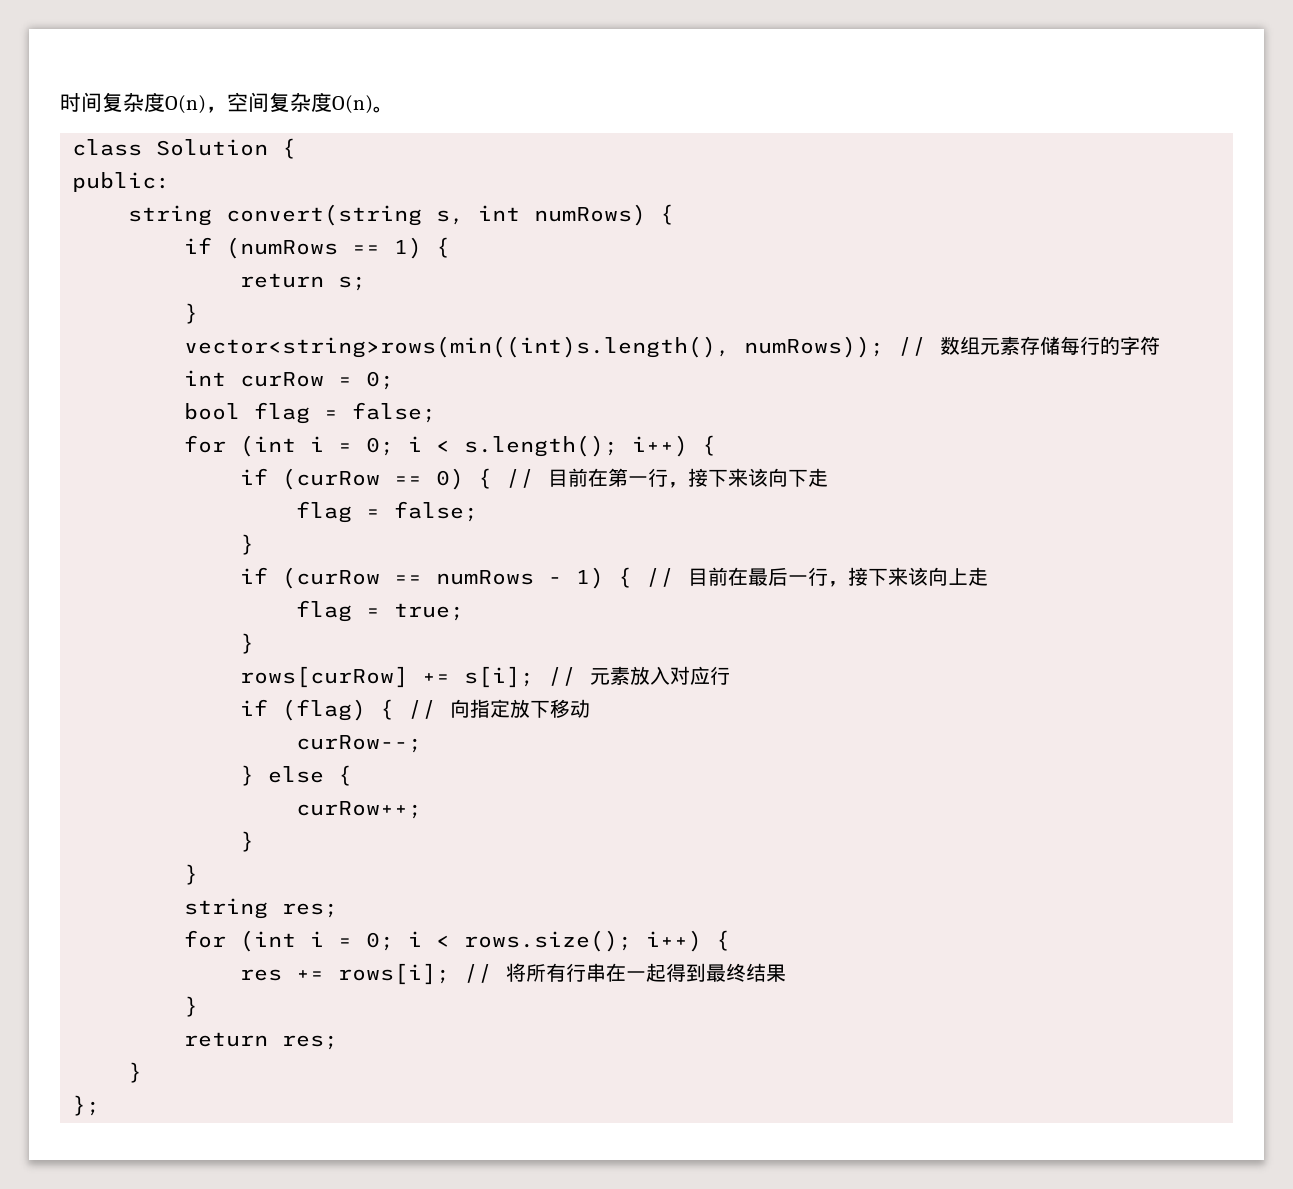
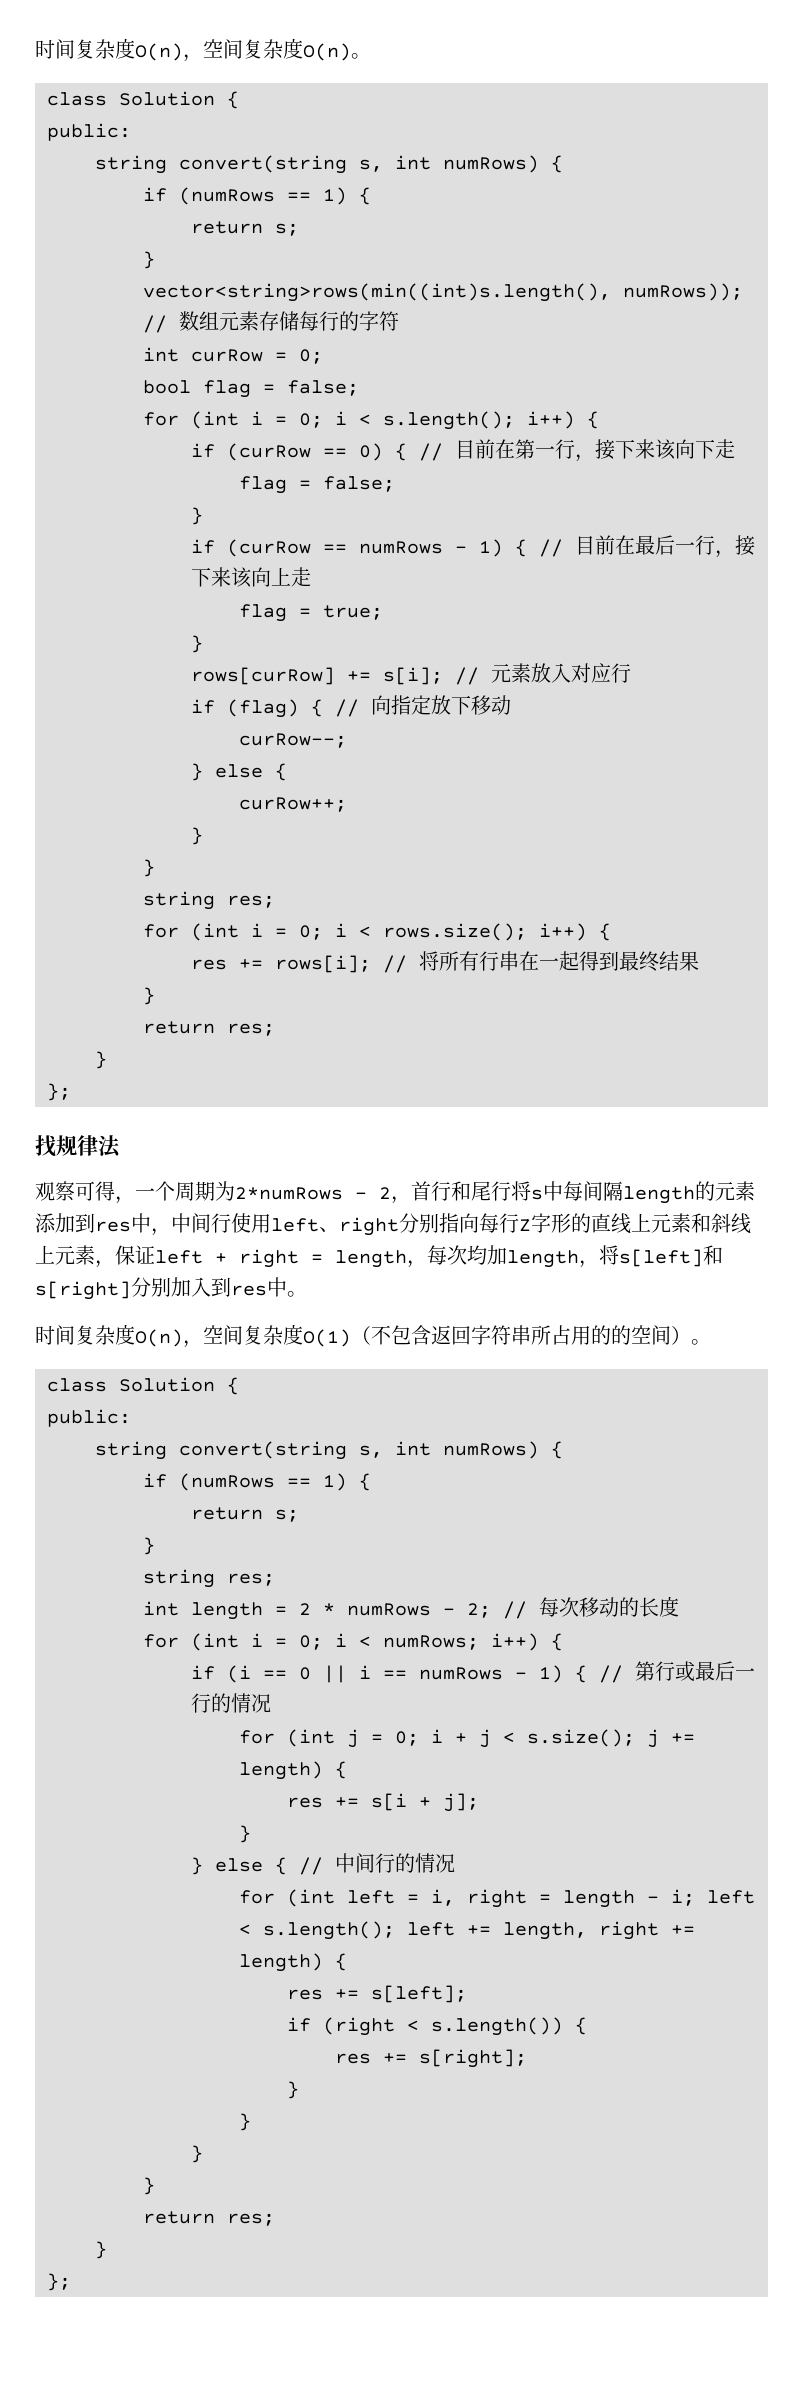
(101, 1105) none -> [35,1135,121,1158] [35,1181,755,1204] [35,1213,751,1236] [35,1245,723,1268] [35,1277,307,1300] [35,1324,711,1348] [47,1377,239,1395] [47,1409,131,1427] [95,1441,563,1460] [143,1473,371,1491] [191,1507,299,1522] [143,1537,155,1555] [143,1569,275,1588] [143,1596,679,1620] [143,1633,563,1651] [191,1661,755,1683] [191,1693,271,1713] [239,1729,695,1748] [239,1761,347,1780] [287,1793,479,1812] [239,1825,251,1843] [191,1853,455,1875] [239,1889,755,1908] [239,1921,695,1940] [239,1953,347,1972] [287,1985,467,2003] [287,2017,587,2036] [335,2049,527,2068] [287,2081,299,2099] [239,2113,251,2131] [191,2145,203,2163] [143,2177,155,2195] [143,2211,275,2226] [95,2241,107,2259] [47,2273,71,2291] // 找规律法 // 观察可得，一个周期为2*numRows - 2，首行和尾行将s中每间隔length的元素添加到res中，中间行使用left、right分别指向每行Z字形的直线上元素和斜线上元素，保证left + right = length，每次均加length，将s[left]和s[right]分别加入到res中。 // 时间复杂度O(n)，空间复杂度O(1)（不包含返回字符串所占用的的空间）。 // class Solution { // public: // string convert(string s, int numRows) { // if (numRows == 1) { // return s; // } // string res; // int length = 2 * numRows - 2; // 每次移动的长度 // for (int i = 0; i < numRows; i++) { // if (i == 0 || i == numRows - 1) { // 第行或最后一行的情况 // for (int j = 0; i + j < s.size(); j += length) { // res += s[i + j]; // } // } else { // 中间行的情况 // for (int left = i, right = length - i; left < s.length(); left += length, right += length) { // res += s[left]; // if (right < s.length()) { // res += s[right]; // } // } // } // } // return res; // } // };

